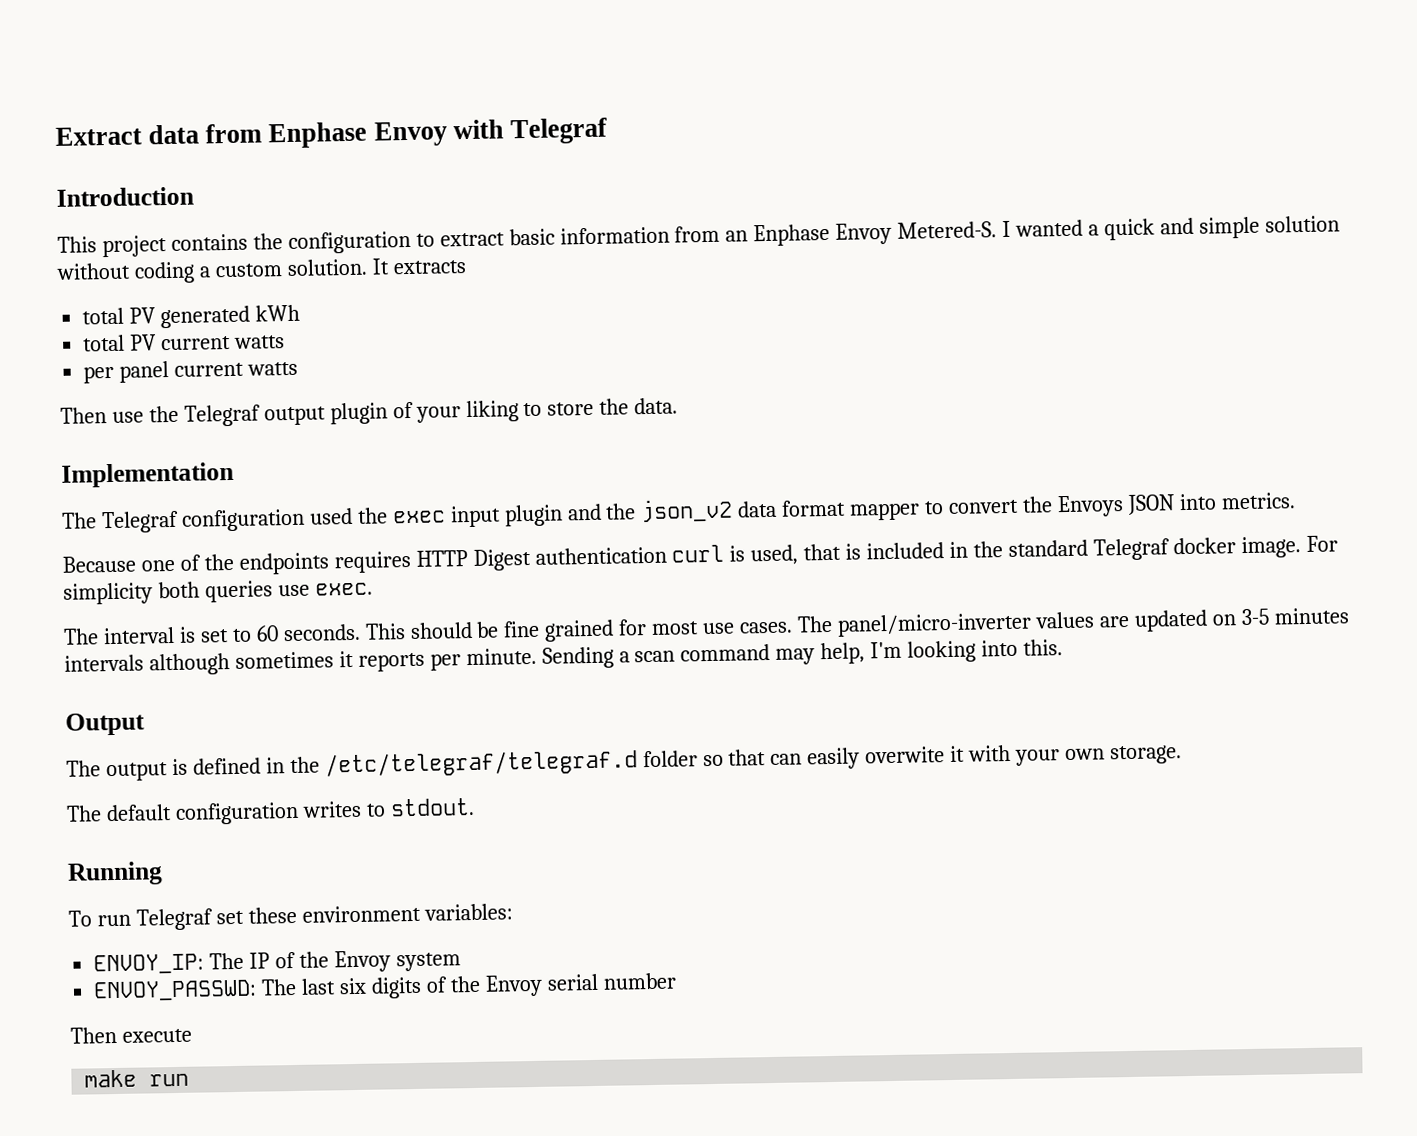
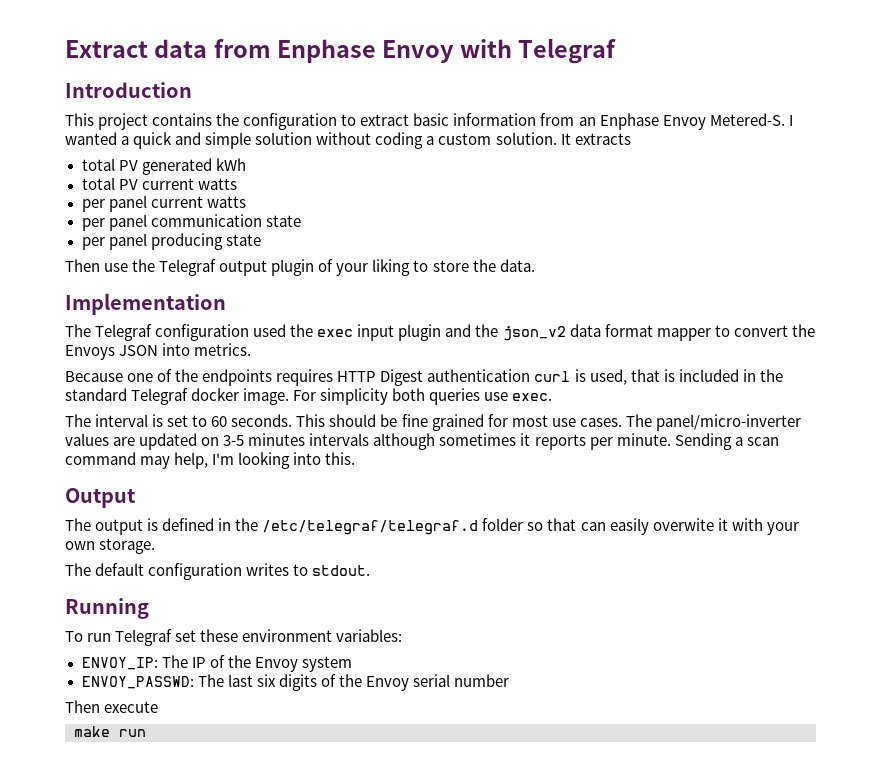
(299, 368) none -> [81,214,301,231] [81,233,261,250] // per panel communication state // per panel producing state

